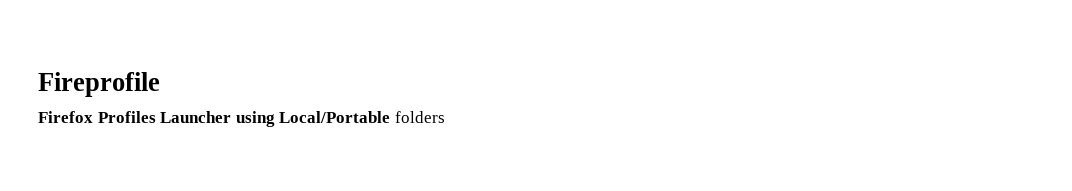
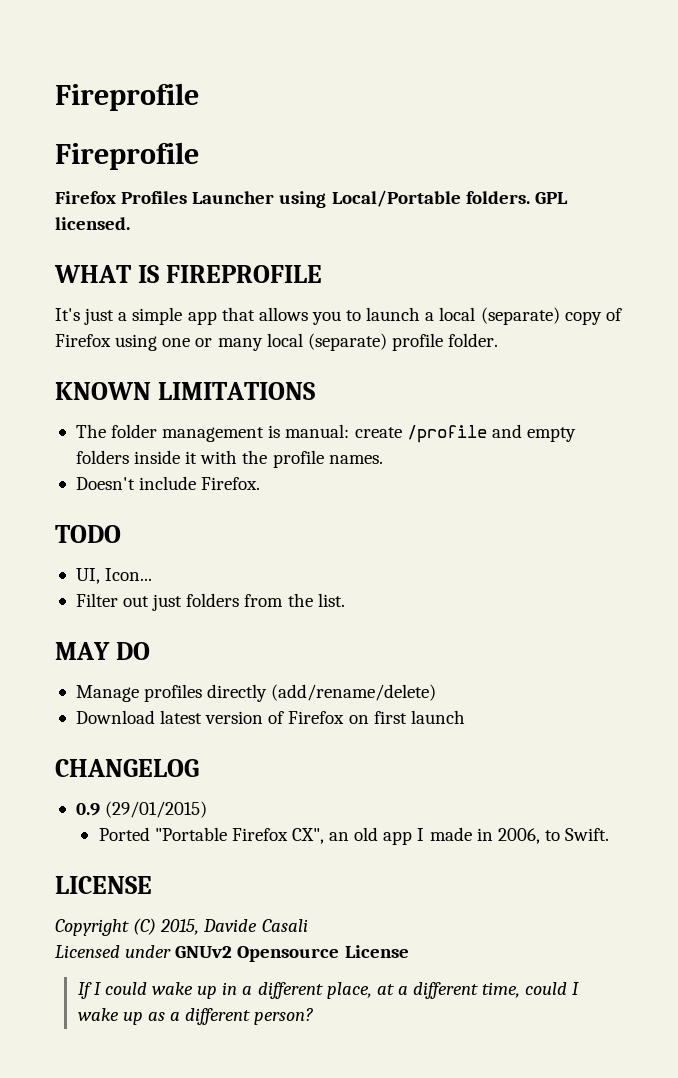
[38,72,160,97] Fireprofile -> [55,83,199,111] [55,142,199,170] Fireprofile // Fireprofile
[394,111,445,123] folders -> [465,191,568,204] [55,217,130,230] [54,265,322,283] [55,307,622,325] [55,333,499,351] [55,382,315,400] [75,424,576,443] [75,450,383,468] [75,476,261,490] [55,525,121,543] [75,568,153,584] [75,593,345,611] [55,642,150,660] [75,684,437,702] [75,710,465,724] [55,759,199,777] [75,801,208,818] [98,827,610,845] [55,876,152,894] [55,918,308,936] [55,945,409,962] [77,982,580,999] [77,1008,314,1025] folders. GPL licensed. // WHAT IS FIREPROFILE // It's just a simple app that allows you to launch a local (separate) copy of Firefox using one or many local (separate) profile folder. // KNOWN LIMITATIONS // The folder management is manual: create /profile and empty folders inside it with the profile names. // Doesn't include Firefox. // TODO // UI, Icon... // Filter out just folders from the list. // MAY DO // Manage profiles directly (add/rename/delete) // Download latest version of Firefox on first launch // CHANGELOG // 0.9 (29/01/2015) // Ported "Portable Firefox CX", an old app I made in 2006, to Swift. // LICENSE // Copyright (C) 2015, Davide Casali // Licensed under GNUv2 Opensource License // If I could wake up in a different place, at a different time, could I wake up as a different person?

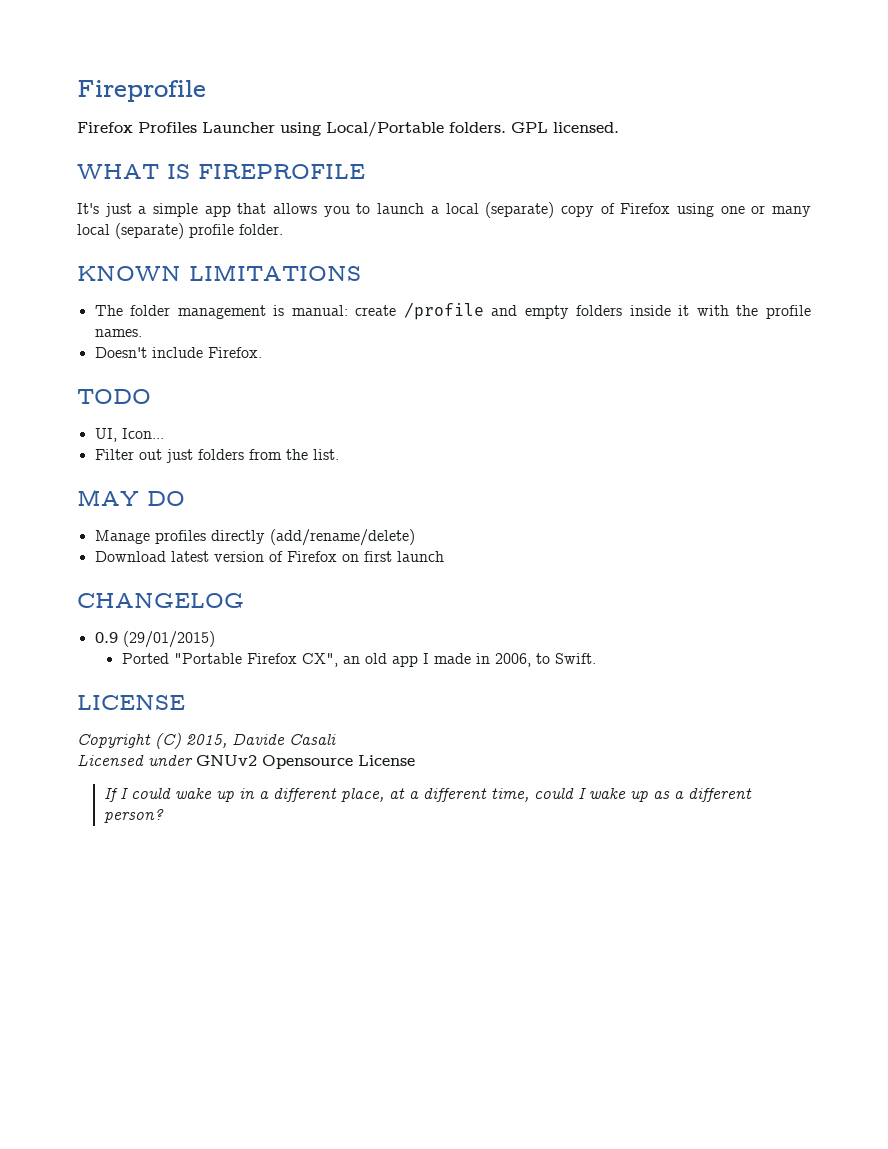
[55,83,199,111] [55,142,199,170] Fireprofile // Fireprofile -> [77,80,206,102] Fireprofile

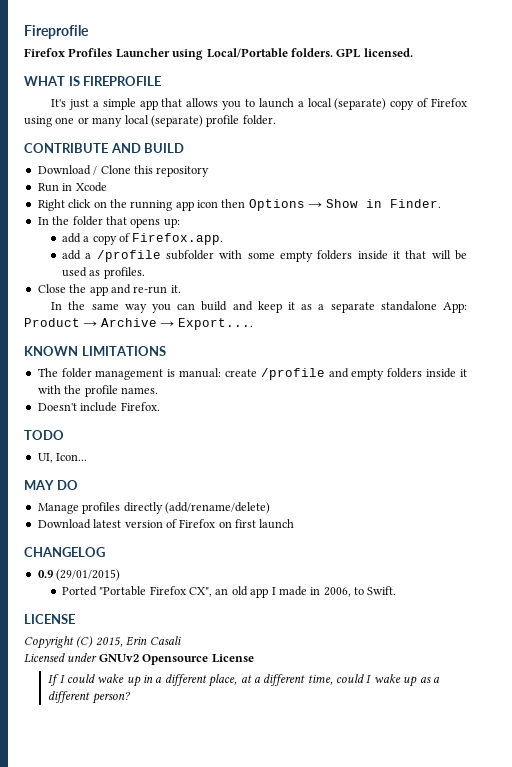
(283, 229) none -> [24,143,185,153] [37,165,210,177] [37,182,107,192] [37,199,441,211] [37,216,180,228] [61,233,224,245] [61,250,468,262] [61,267,145,279] [37,284,181,296] [51,301,468,313] [24,318,253,330] // CONTRIBUTE AND BUILD // Download / Clone this repository // Run in Xcode // Right click on the running app icon then Options → Show in Finder. // In the folder that opens up: // add a copy of Firefox.app. // add a /profile subfolder with some empty folders inside it that will be used as profiles. // Close the app and re-run it. // In the same way you can build and keep it as a separate standalone App: Product → Archive → Export....
[94,449,339,463] // Filter out just folders from the list. -> (88, 457) none
[232,733,285,745] Davide -> [126,636,148,646] Erin

